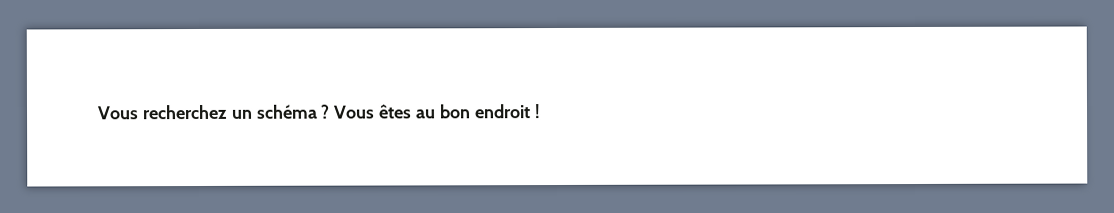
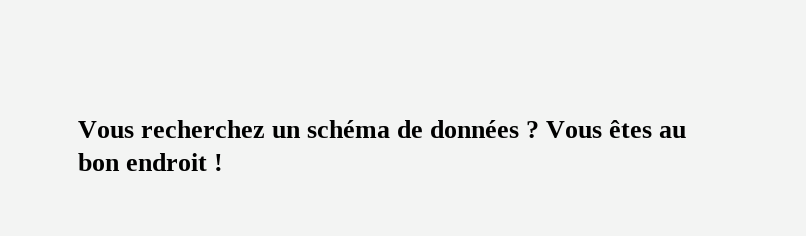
(318, 111) none -> [397,120,520,138] de données

